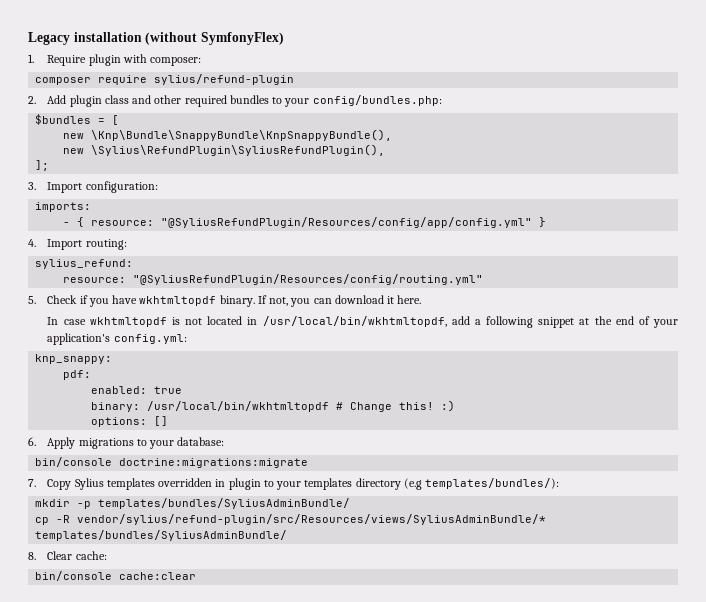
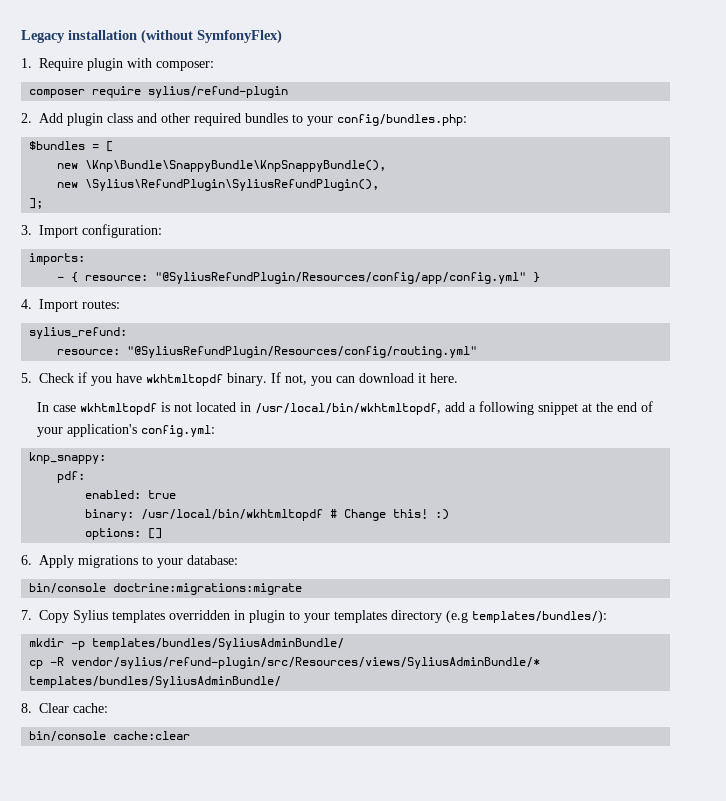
[85,239,127,250] routing: -> [82,300,120,309] routes:

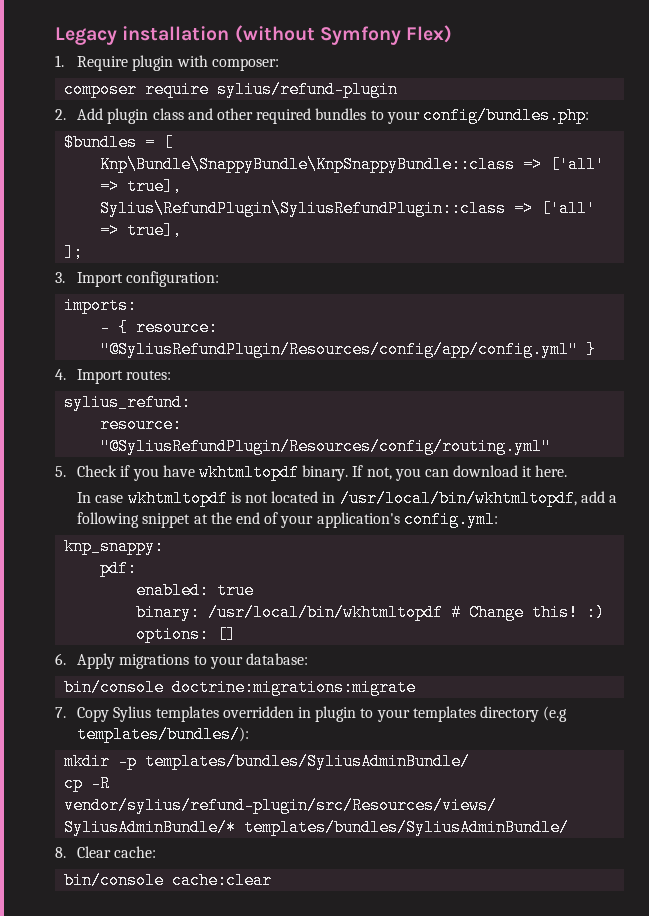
[197,29,282,44] SymfonyFlex) -> [319,25,453,45] Symfony Flex)
[57,160,387,172] [57,179,380,191] new \Knp\Bundle\SnappyBundle\KnpSnappyBundle(), // new \Sylius\RefundPlugin\SyliusRefundPlugin(), -> [100,156,606,173] [100,178,183,195] [100,200,597,217] [100,222,183,239] Knp\Bundle\SnappyBundle\KnpSnappyBundle::class => ['all' => true], // Sylius\RefundPlugin\SyliusRefundPlugin::class => ['all' => true],

